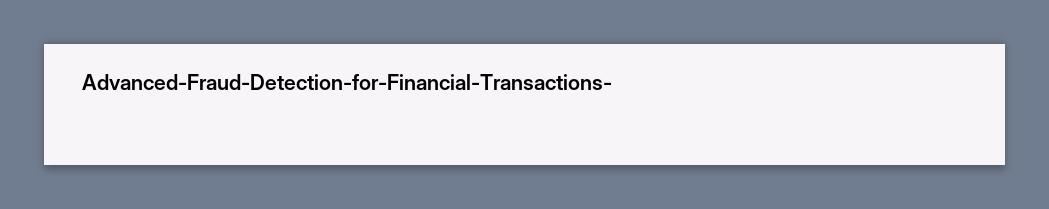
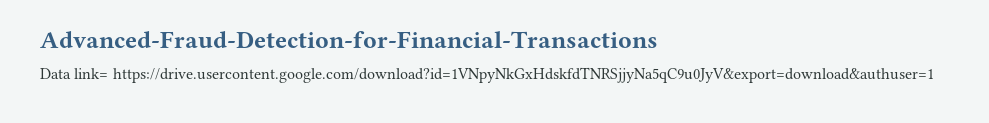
[82,74,612,90] Advanced-Fraud-Detection-for-Financial-Transactions- -> [40,31,658,48] [40,67,934,83] Advanced-Fraud-Detection-for-Financial-Transactions // Data link= https://drive.usercontent.google.com/download?id=1VNpyNkGxHdskfdTNRSjjyNa5qC9u0JyV&export=download&authuser=1

